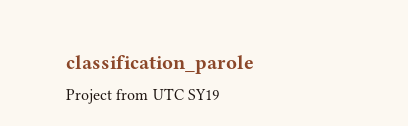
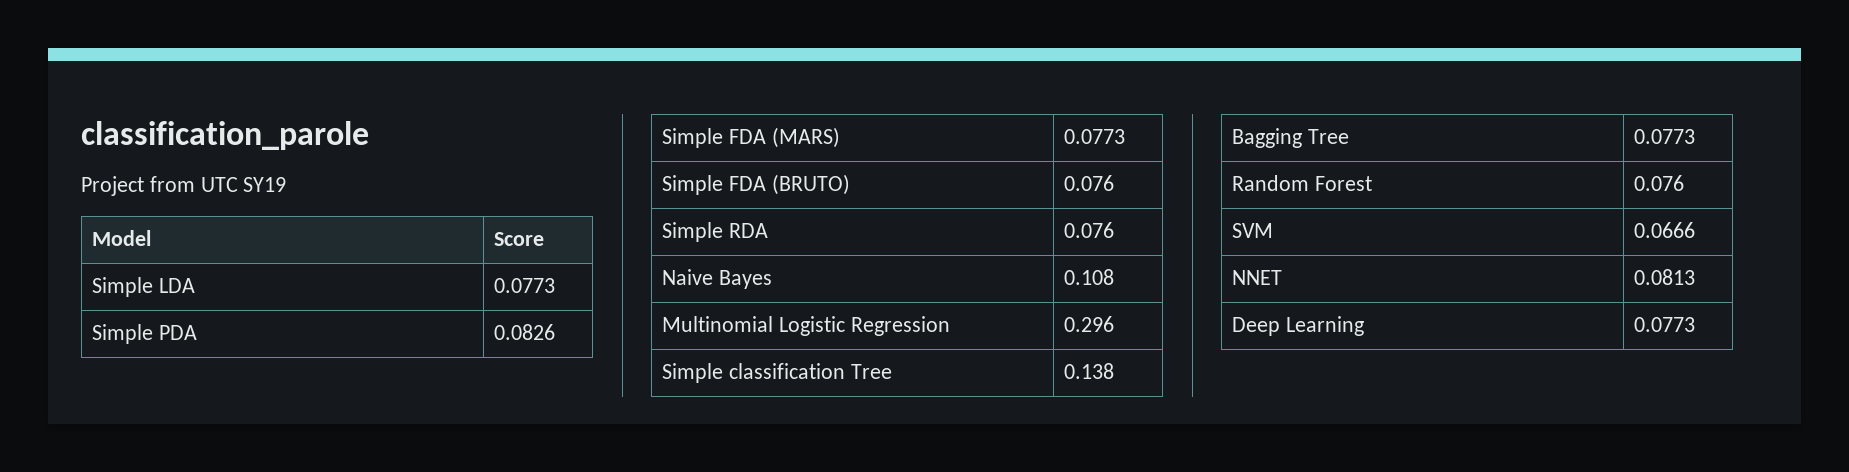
(219, 94) none -> [92,230,152,246] [494,232,545,246] [92,277,196,297] [494,278,556,293] [92,324,198,344] [494,324,556,340] [662,127,841,148] [1064,129,1126,144] [662,174,851,195] [1064,175,1115,191] [662,222,769,242] [1064,222,1115,238] [662,269,773,289] [1064,269,1115,285] [662,316,951,336] [1064,316,1115,332] [662,363,893,383] [1064,363,1115,379] [1232,128,1350,148] [1634,129,1696,144] [1232,175,1373,191] [1634,175,1685,191] [1232,223,1274,238] [1634,222,1696,238] [1232,270,1283,285] [1634,269,1696,285] [1232,316,1365,336] [1634,317,1696,332] // Model | Score // Simple LDA | 0.0773 // Simple PDA | 0.0826 // Simple FDA (MARS) | 0.0773 // Simple FDA (BRUTO) | 0.076 // Simple RDA | 0.076 // Naive Bayes | 0.108 // Multinomial Logistic Regression | 0.296 // Simple classification Tree | 0.138 // Bagging Tree | 0.0773 // Random Forest | 0.076 // SVM | 0.0666 // NNET | 0.0813 // Deep Learning | 0.0773

